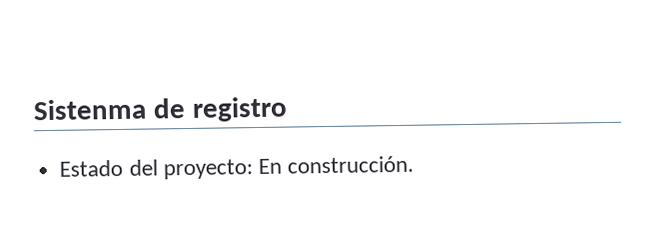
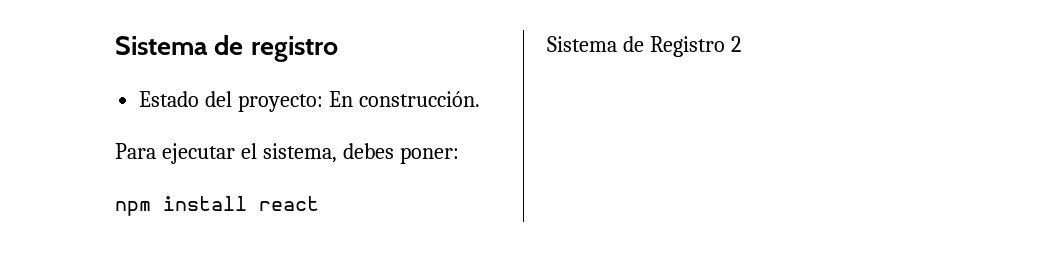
[33,98,146,121] Sistenma -> [115,36,208,55] Sistema
(415, 164) none -> [115,143,459,164] [115,196,319,216] [547,36,741,57] // Para ejecutar el sistema, debes poner: // npm install react // Sistema de Registro 2

